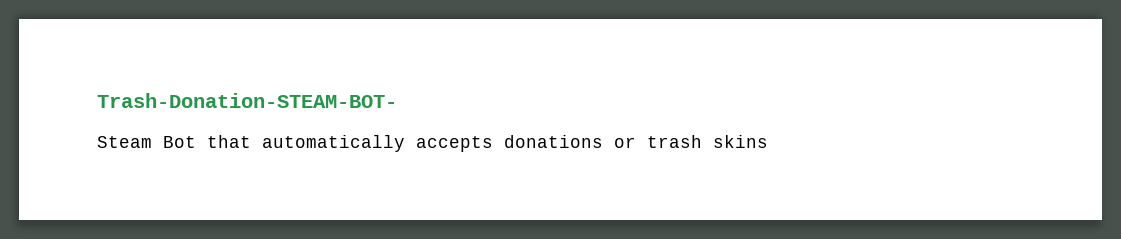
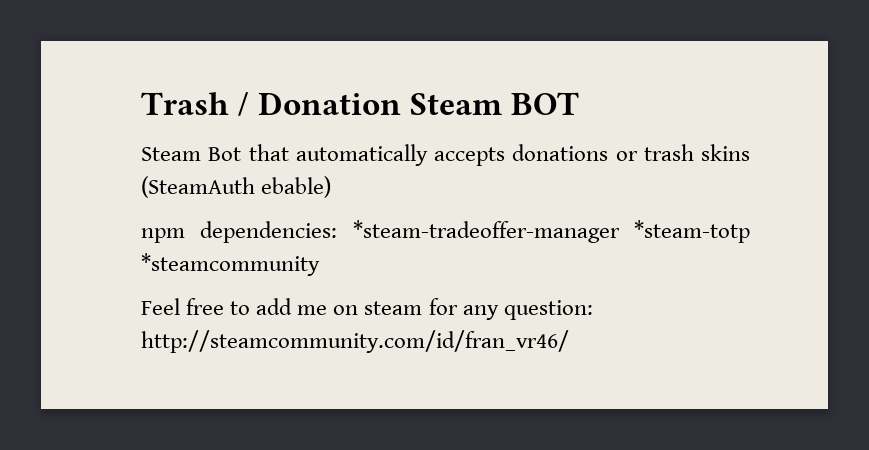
[97,93,397,108] Trash-Donation-STEAM-BOT- -> [141,92,580,116] Trash / Donation Steam BOT
(768, 141) none -> [141,176,332,198] [141,220,750,243] [141,253,320,276] [141,298,593,320] [141,330,569,353] (SteamAuth ebable) // npm dependencies: *steam-tradeoffer-manager *steam-totp *steamcommunity // Feel free to add me on steam for any question: http://steamcommunity.com/id/fran_vr46/

